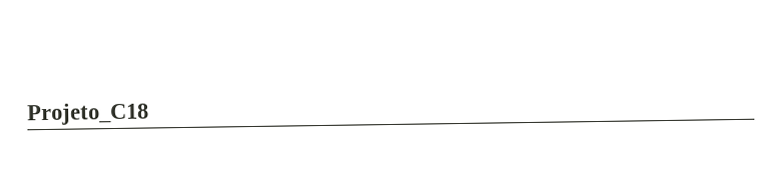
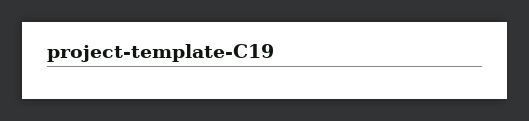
[27,102,149,126] Projeto_C18 -> [47,44,274,62] project-template-C19

